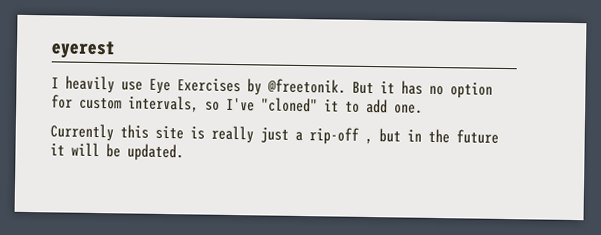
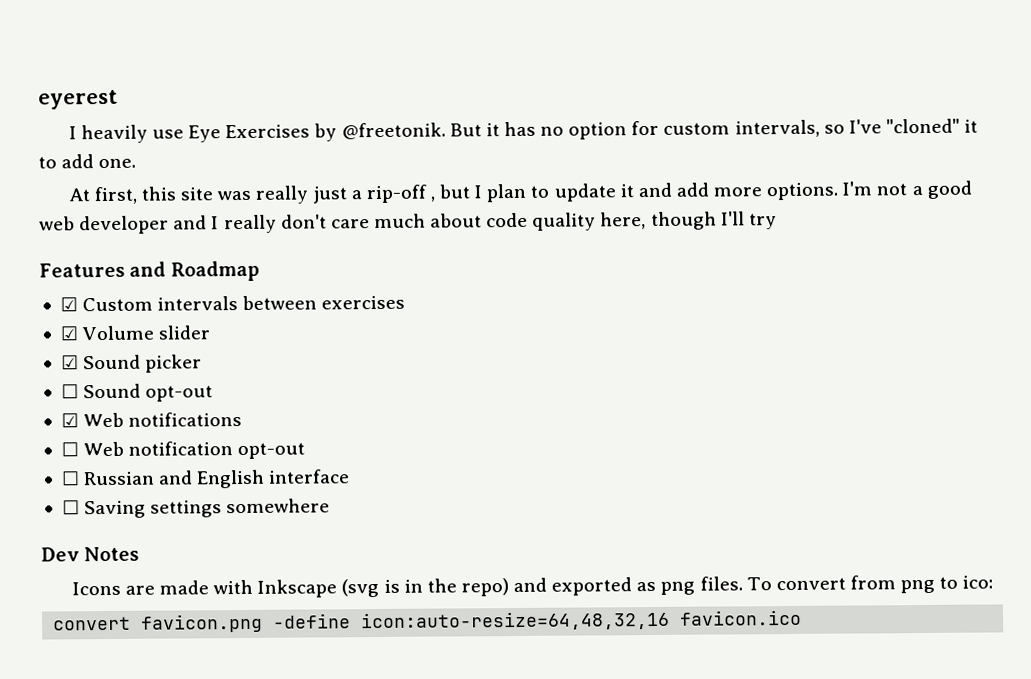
[50,123,114,142] Currently -> [68,186,137,205] At first,
[190,126,205,140] is -> [217,190,252,201] was
[407,128,499,144] [50,142,184,162] in the future it will be updated. -> [474,180,972,203] [39,211,777,235] [39,260,260,282] [59,295,406,312] [59,325,211,341] [60,354,203,373] [60,383,214,402] [60,412,243,428] [60,441,306,460] [60,469,351,489] [61,498,331,519] [41,546,140,562] [71,575,994,598] [53,609,803,633] I plan to update it and add more options. I'm not a good web developer and I really don't care much about code quality here, though I'll try // Features and Roadmap // ☑ Custom intervals between exercises // ☑ Volume slider // ☑ Sound picker // ☐ Sound opt-out // ☑ Web notifications // ☐ Web notification opt-out // ☐ Russian and English interface // ☐ Saving settings somewhere // Dev Notes // Icons are made with Inkscape (svg is in the repo) and exported as png files. To convert from png to ico: // convert favicon.png -define icon:auto-resize=64,48,32,16 favicon.ico

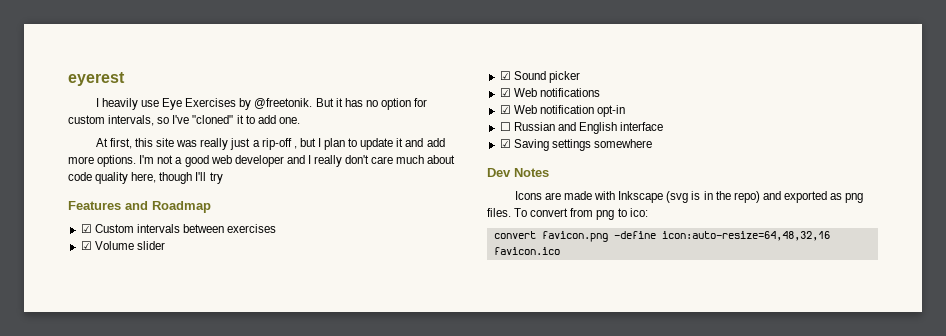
[60,383,214,402] // ☐ Sound opt-out -> (580, 77) none
[60,442,79,457] ☐ -> [499,105,511,114] ☑
[237,442,306,460] opt-out -> [596,105,625,117] opt-in
[61,500,80,515] ☐ -> [499,139,511,148] ☑

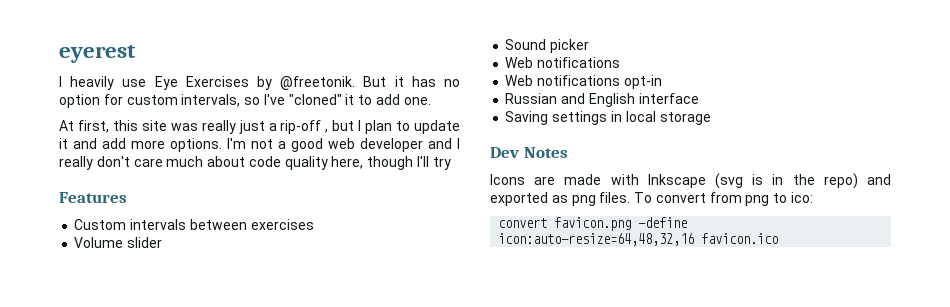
[125,201,211,213] [80,224,92,233] and Roadmap // ☑ -> (127, 197) //
[80,241,92,250] ☑ -> (314, 224) none
[499,71,511,80] ☑ -> (163, 242) none
[499,88,511,97] ☑ -> (590, 46) none
[499,105,594,114] ☑ Web notification -> [505,75,621,86] Web notifications
[499,122,511,131] ☐ -> (662, 82) none
[499,139,511,148] ☑ -> (699, 98) none
[593,139,652,148] somewhere -> [610,111,711,125] in local storage

